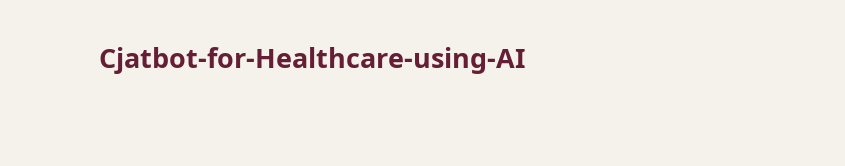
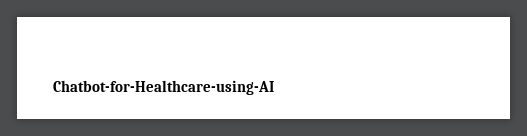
[99,47,526,74] Cjatbot-for-Healthcare-using-AI -> [53,80,274,95] Chatbot-for-Healthcare-using-AI

